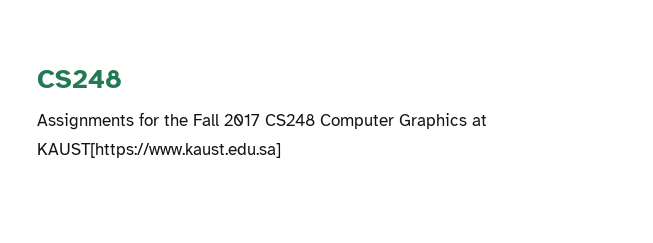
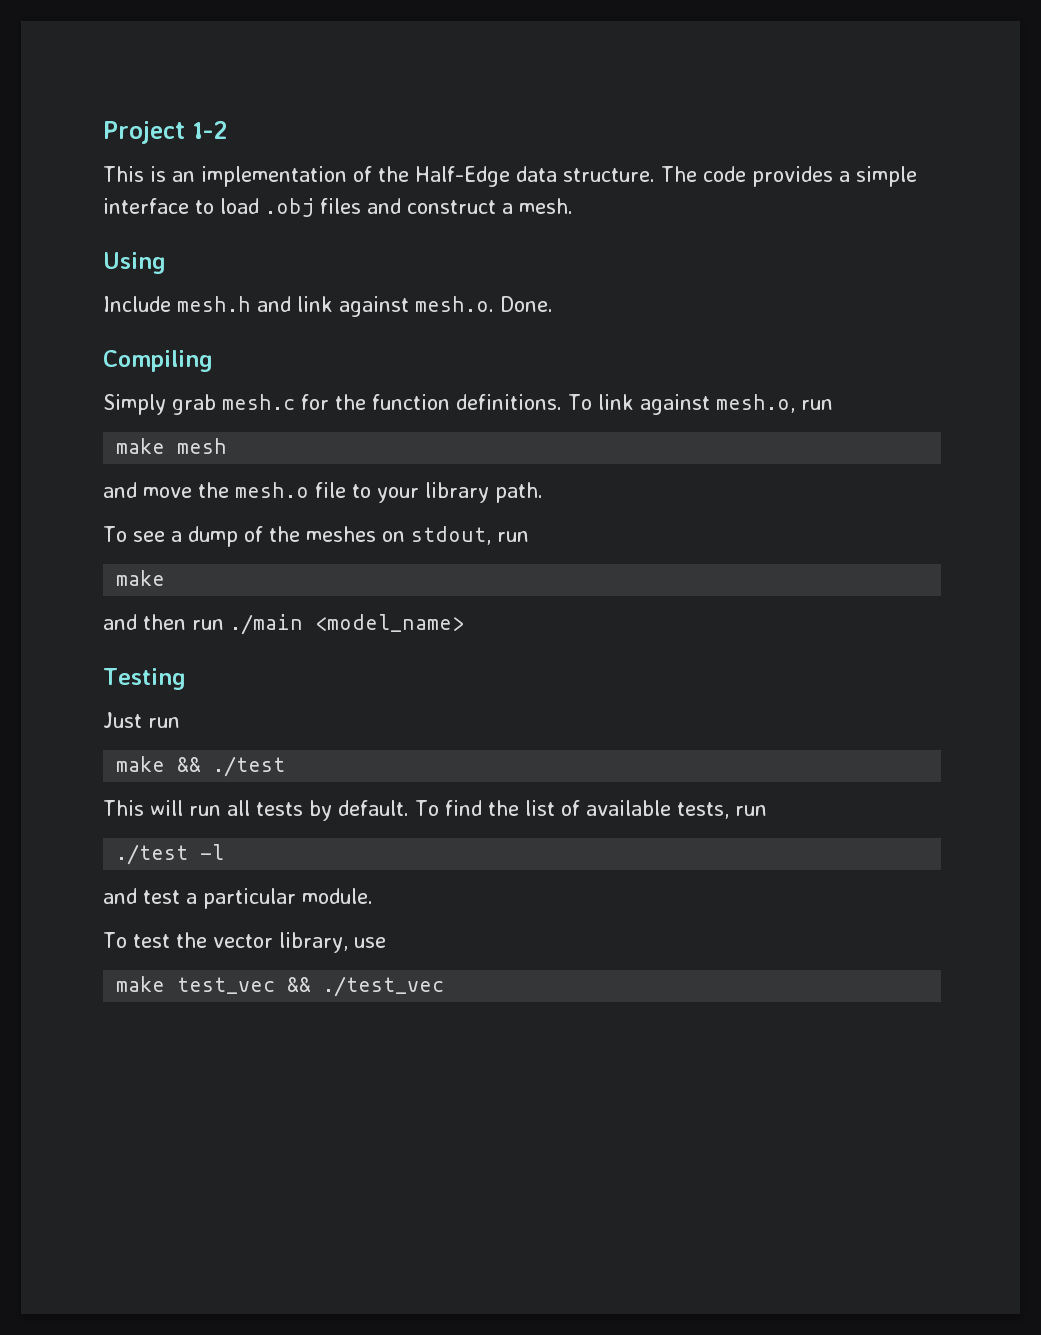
[37,70,122,88] [37,112,487,130] [37,143,281,158] CS248 // Assignments for the Fall 2017 CS248 Computer Graphics at KAUST[https://www.kaust.edu.sa] -> [103,121,228,144] [103,166,917,187] [103,198,573,217] [103,252,166,274] [103,296,553,317] [103,350,213,372] [103,394,833,415] [116,438,228,454] [103,482,543,503] [103,526,529,547] [116,570,166,586] [103,614,464,635] [103,668,186,690] [103,712,180,728] [116,756,286,777] [103,800,767,821] [116,844,225,865] [103,888,373,909] [103,932,386,953] [116,976,445,997] Project 1-2 // This is an implementation of the Half-Edge data structure. The code provides a simple interface to load .obj files and construct a mesh. // Using // Include mesh.h and link against mesh.o. Done. // Compiling // Simply grab mesh.c for the function definitions. To link against mesh.o, run // make mesh // and move the mesh.o file to your library path. // To see a dump of the meshes on stdout, run // make // and then run ./main <model_name> // Testing // Just run // make && ./test // This will run all tests by default. To find the list of available tests, run // ./test -l // and test a particular module. // To test the vector library, use // make test_vec && ./test_vec

